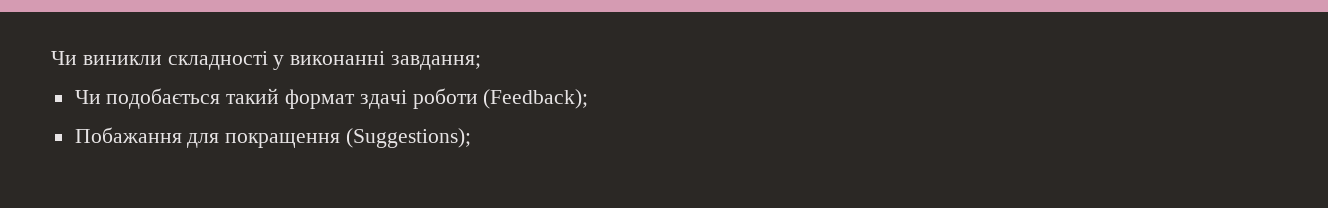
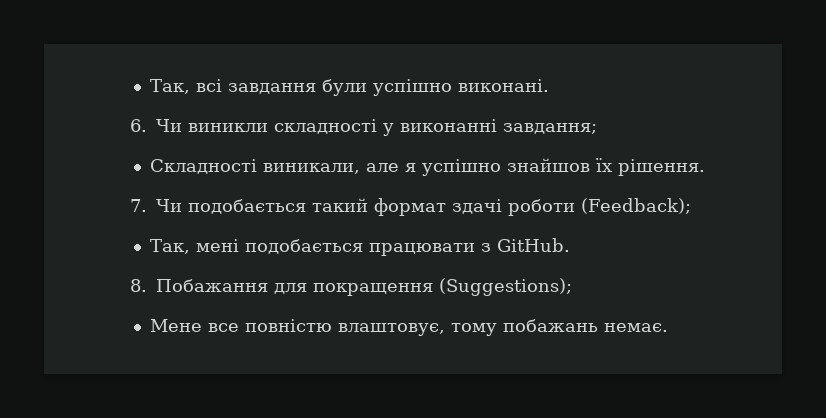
(51, 58) none -> [149,79,549,96] [130,119,147,132] Так, всі завдання були успішно виконані. // 6.
(482, 62) none -> [149,158,705,176] [130,199,147,212] Складності виникали, але я успішно знайшов їх рішення. // 7.
[74,127,472,148] Побажання для покращення (Suggestions); -> [149,238,570,256] [130,278,572,296] [149,319,668,336] Так, мені подобається працювати з GitHub. // 8. Побажання для покращення (Suggestions); // Мене все повністю влаштовує, тому побажань немає.

